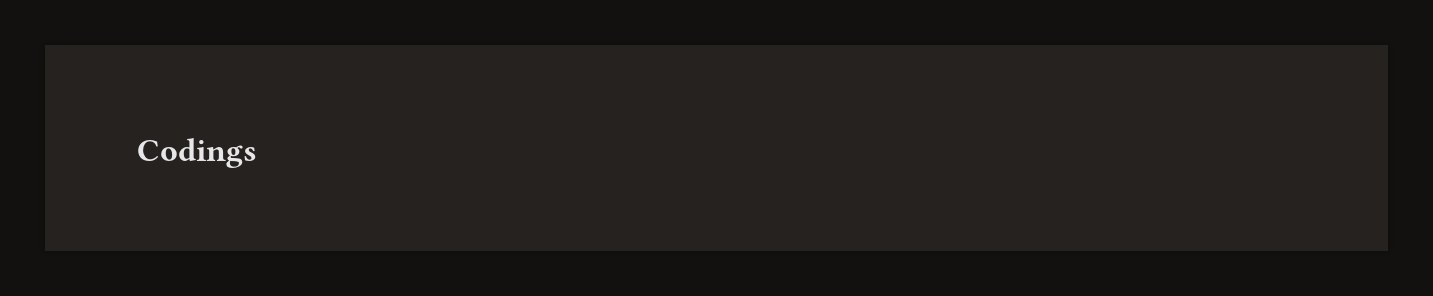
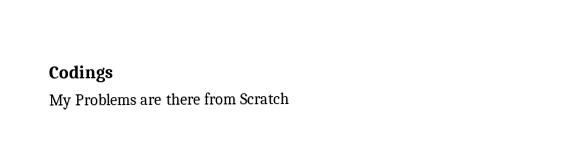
(257, 153) none -> [49,92,290,110] // My Problems are there from Scratch

